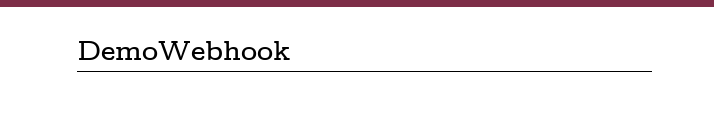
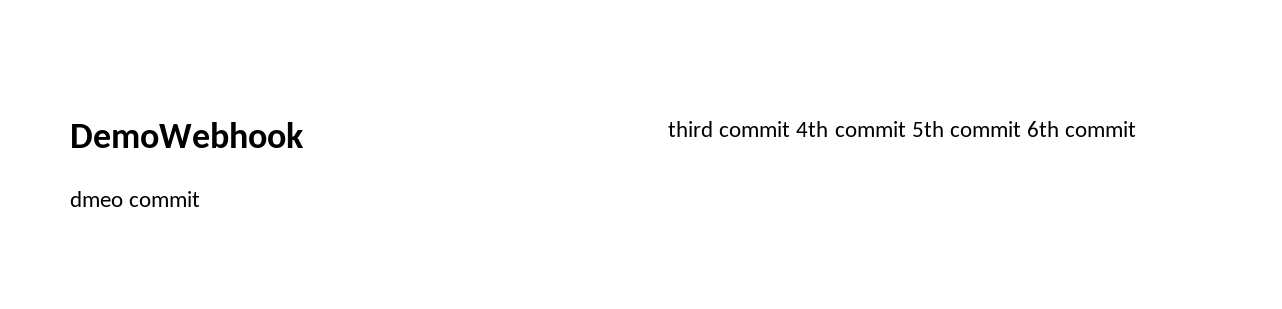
(290, 50) none -> [70,191,201,207] [668,121,1137,137] // dmeo commit // third commit 4th commit 5th commit 6th commit

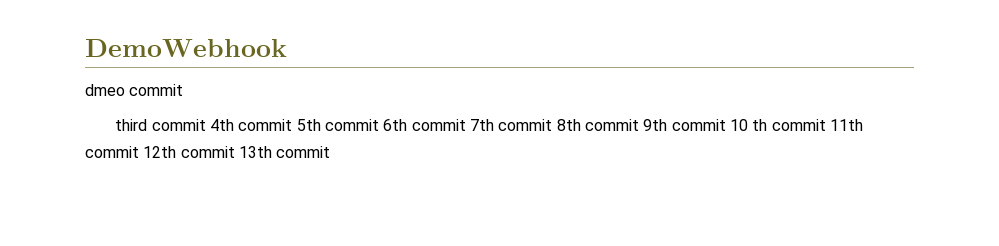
(1137, 129) none -> [469,119,863,131] [85,146,331,158] 7th commit 8th commit 9th commit 10 th commit 11th commit 12th commit 13th commit

